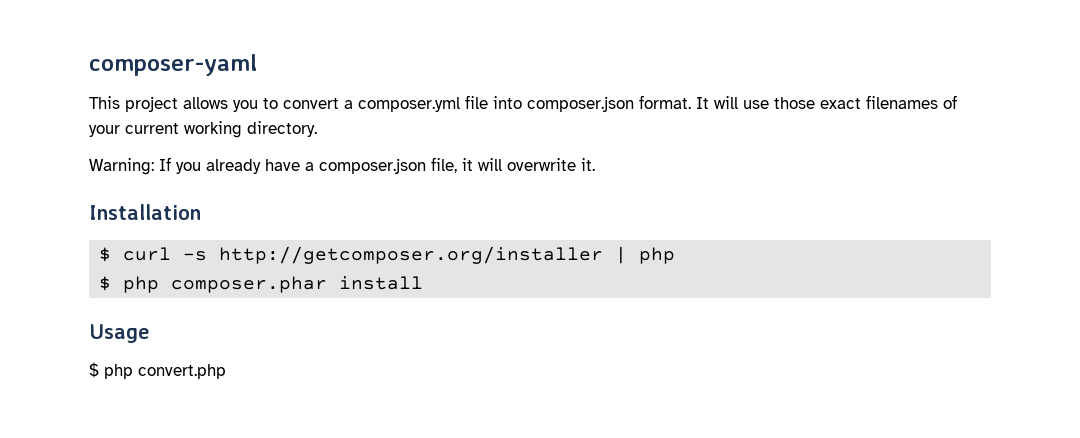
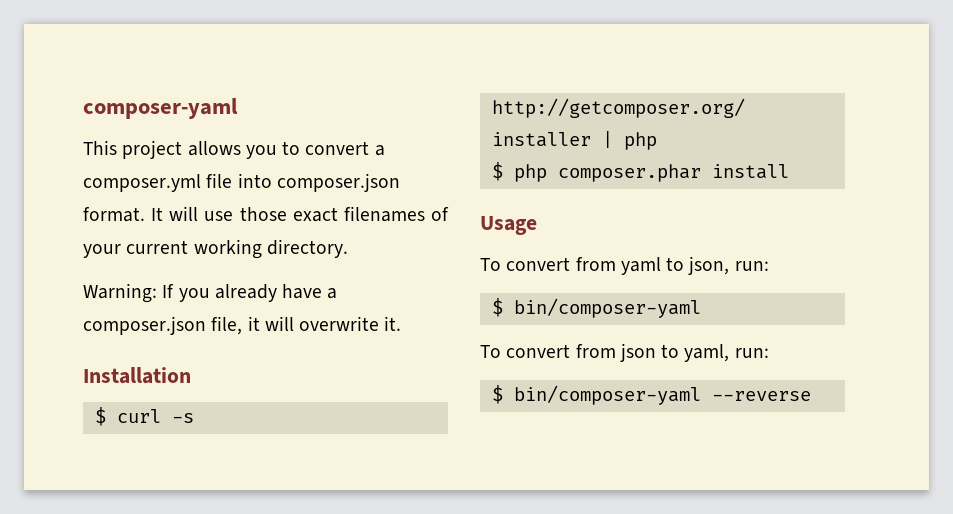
[89,362,226,379] $ php convert.php -> [480,256,769,275] [491,298,701,318] [480,343,769,362] [491,385,811,405] To convert from yaml to json, run: // $ bin/composer-yaml // To convert from json to yaml, run: // $ bin/composer-yaml --reverse

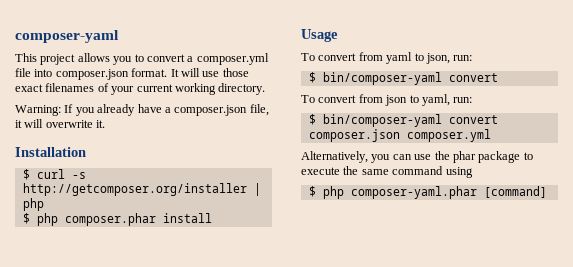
(701, 308) none -> [448,73,498,82] convert
[711,391,811,401] --reverse -> [448,115,498,124] [308,129,491,142] [301,151,533,163] [301,166,473,178] [308,186,547,199] convert composer.json composer.yml // Alternatively, you can use the phar package to execute the same command using // $ php composer-yaml.phar [command]

